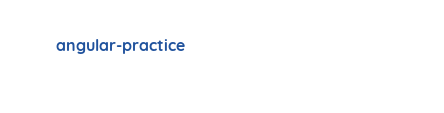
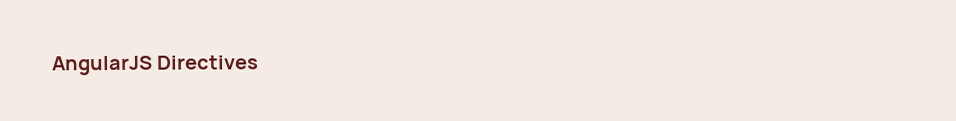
[56,39,185,54] angular-practice -> [51,55,260,76] AngularJS Directives

